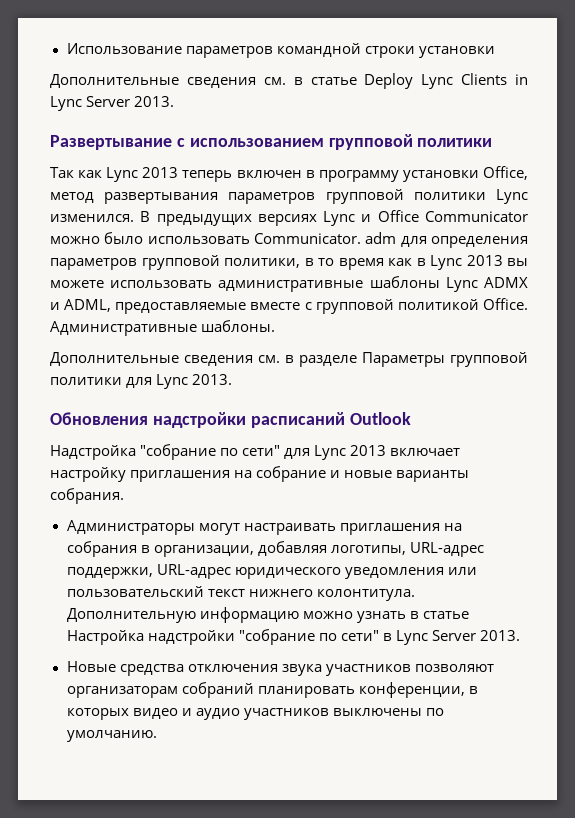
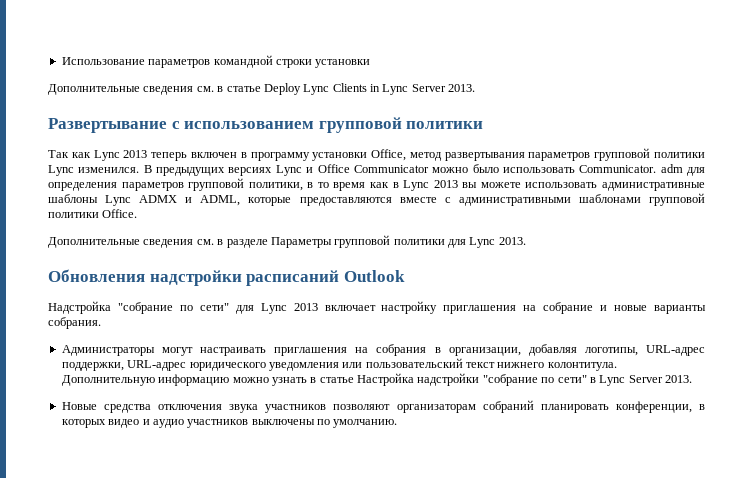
[115,299,479,314] предоставляемые вместе с групповой политикой -> [248,193,705,206] [48,212,99,218] которые предоставляются вместе с административными шаблонами групповой политики
[50,320,276,336] Административные шаблоны. -> (138, 213) none

